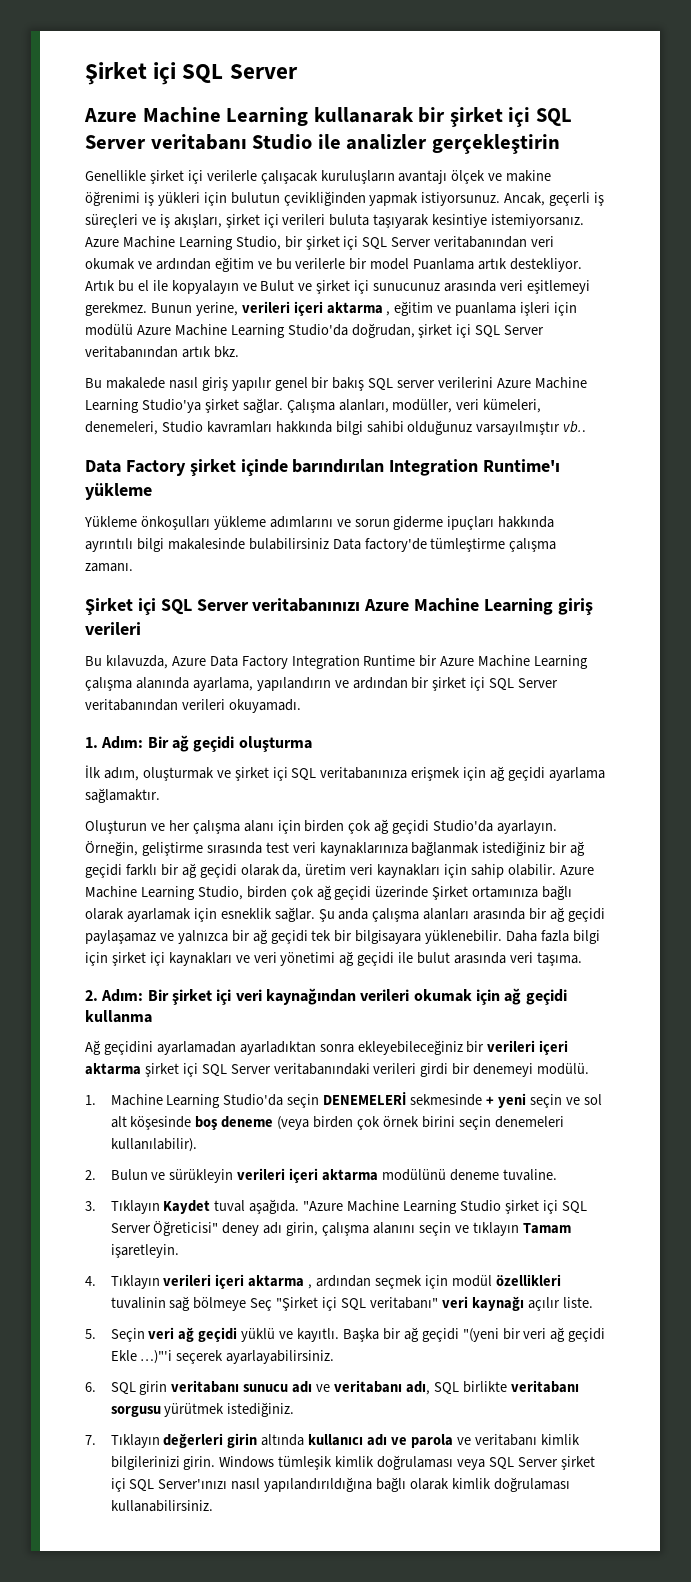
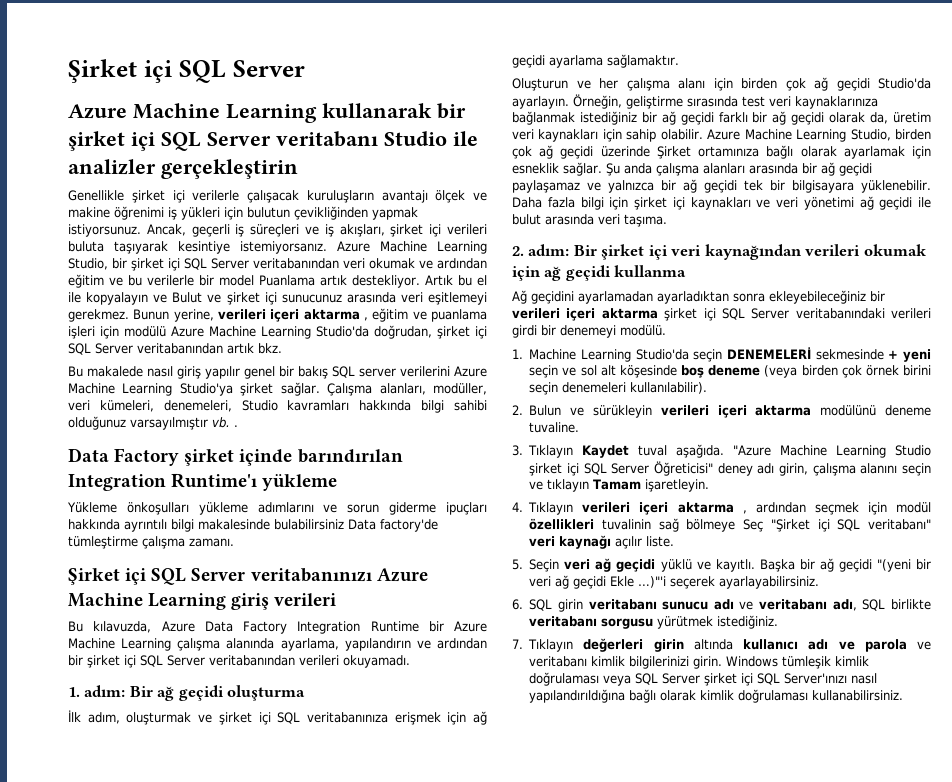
[563,421,587,433] vb.. -> [212,417,238,428] vb. .
[101,736,144,749] Adım: -> [84,685,126,697] adım:
[101,989,144,1002] Adım: -> [528,244,570,256] adım:

